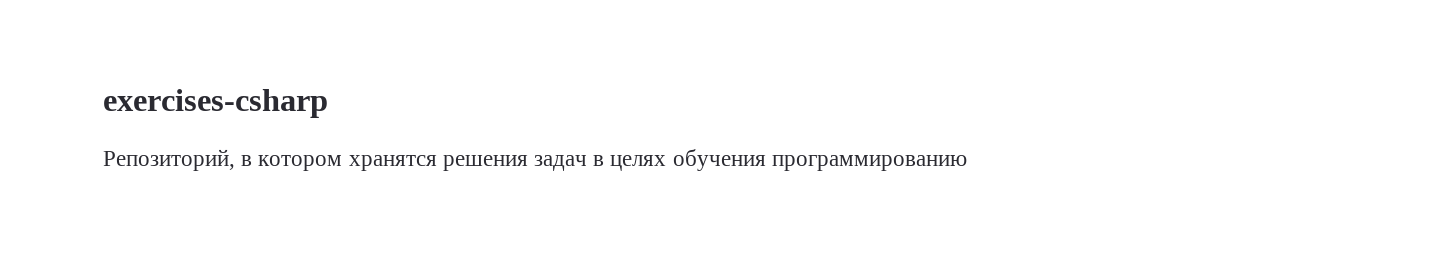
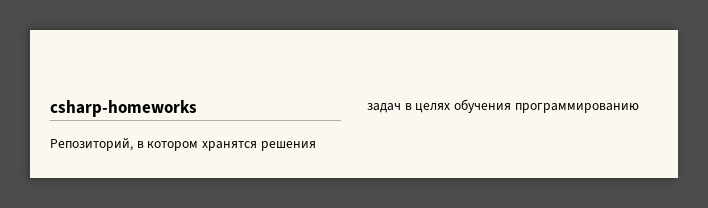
[103,89,328,118] exercises-csharp -> [50,100,197,117] csharp-homeworks

